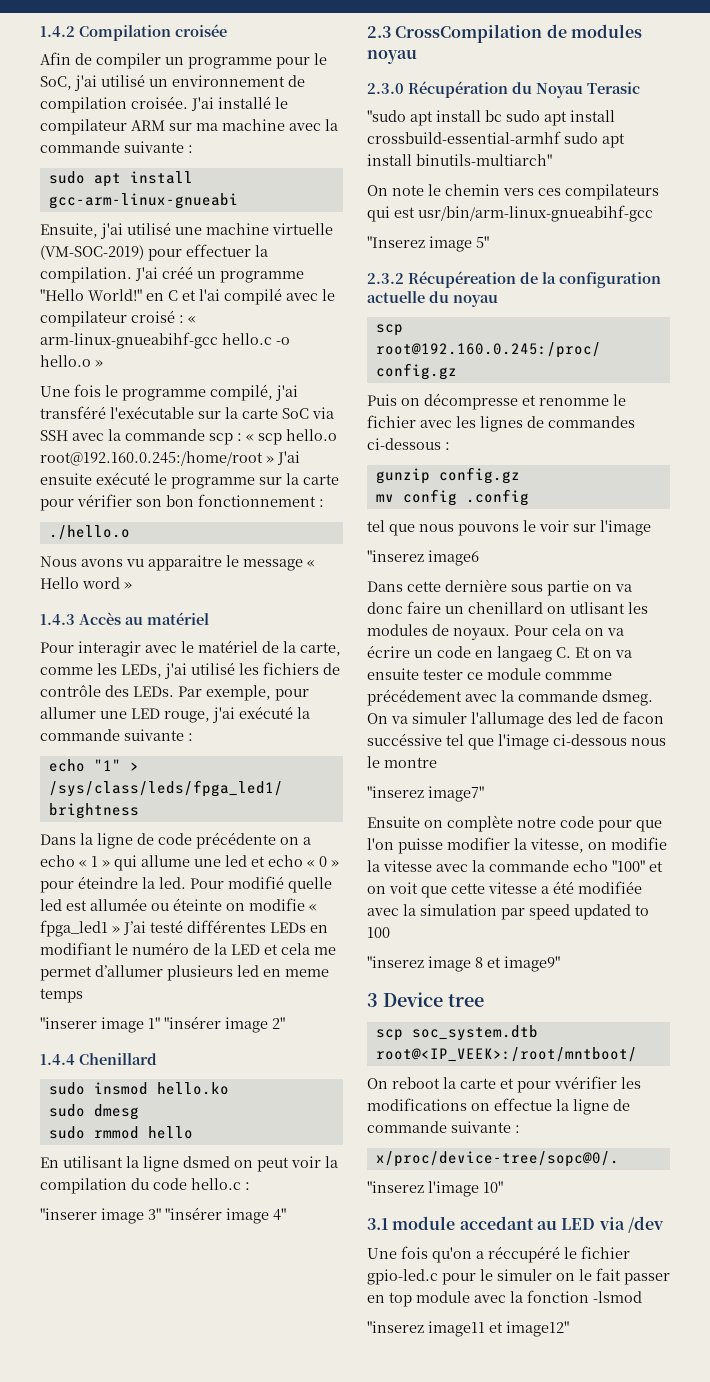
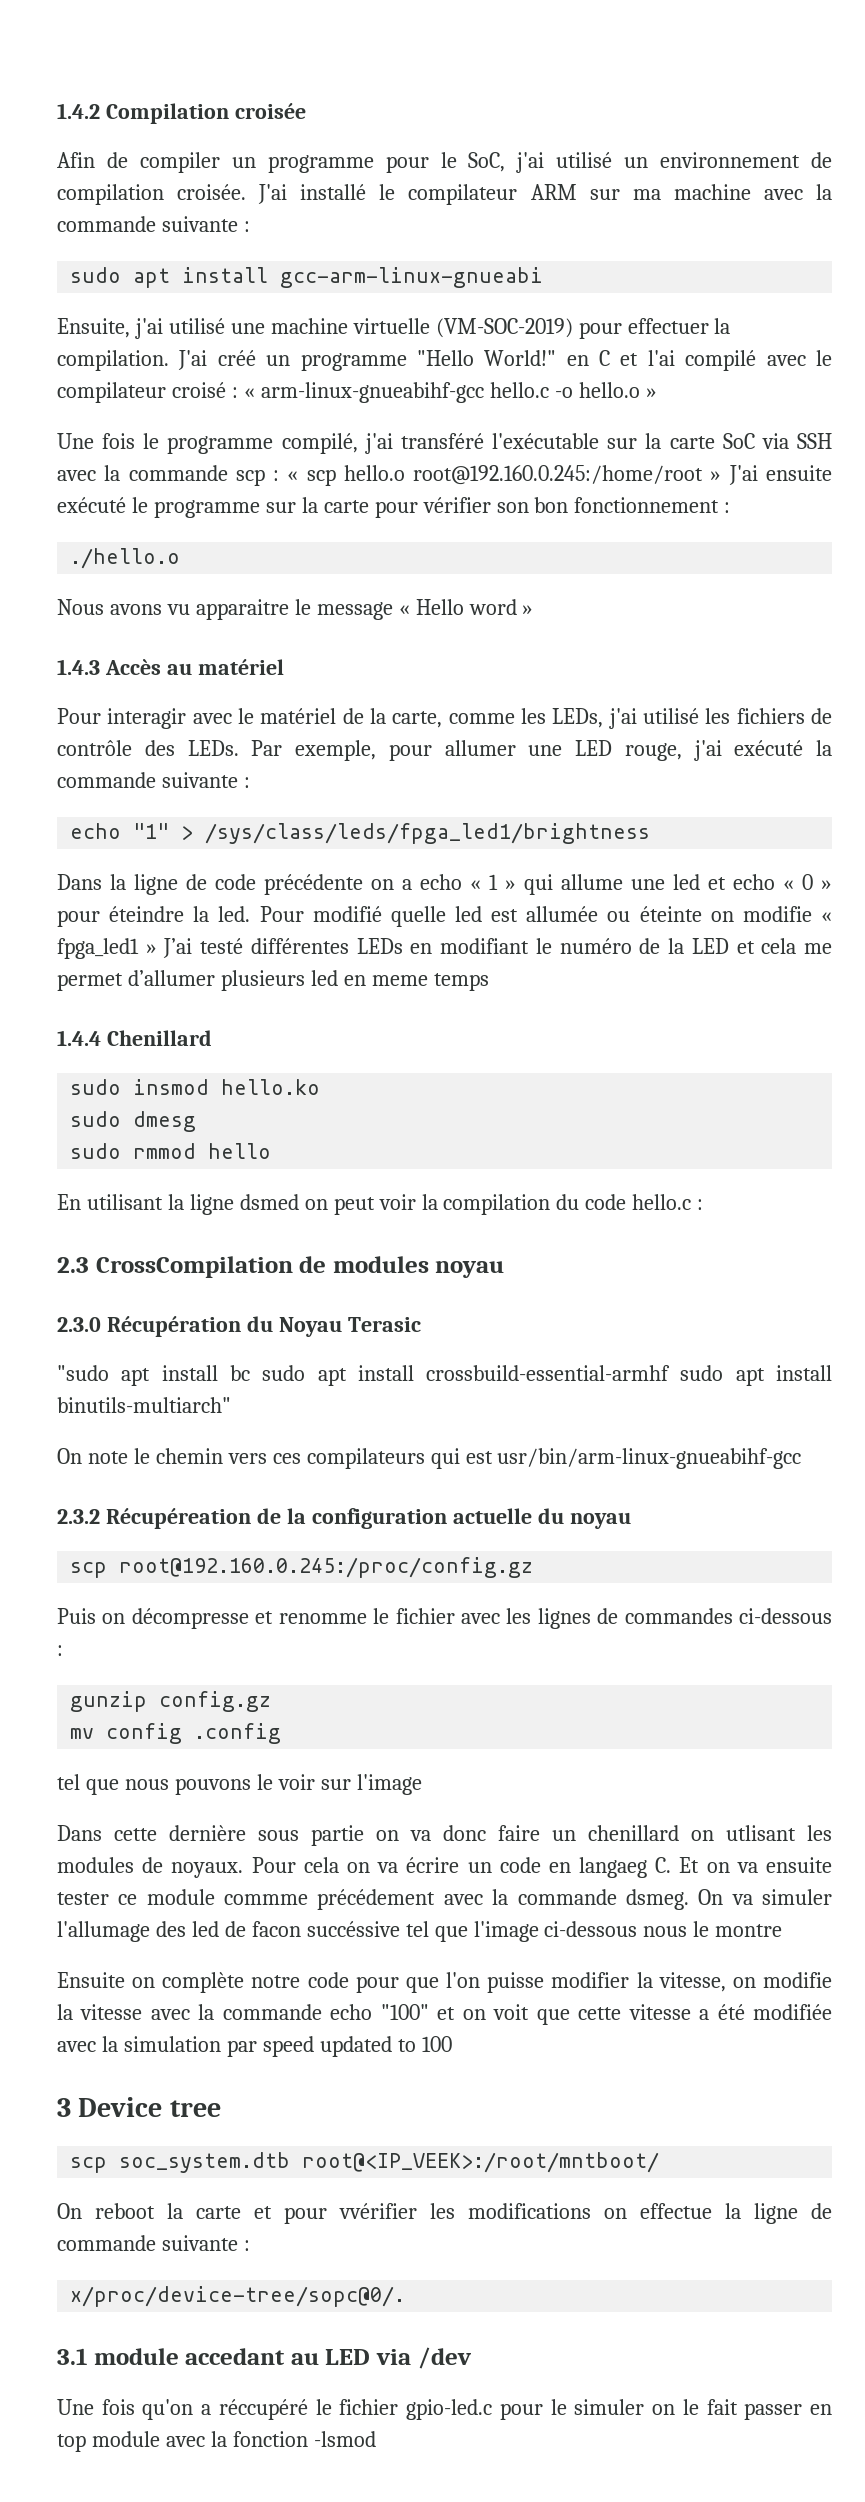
[40,1016,285,1033] // "inserer image 1" "insérer image 2" -> (489, 982) none
[40,1207,286,1224] // "inserer image 3" "insérer image 4" -> (704, 1204) none
[367,236,489,252] // "Inserez image 5" -> (802, 1458) none
[367,550,479,566] // "inserez image6 -> (422, 1784) none
[367,786,484,802] // "inserez image7" -> (783, 1930) none
[367,956,560,972] // "inserez image 8 et image9" -> (452, 2044) none
[367,1181,503,1197] // "inserez l'image 10" -> (406, 2296) none
[367,1321,569,1337] // "inserez image11 et image12" -> (376, 2439) none

